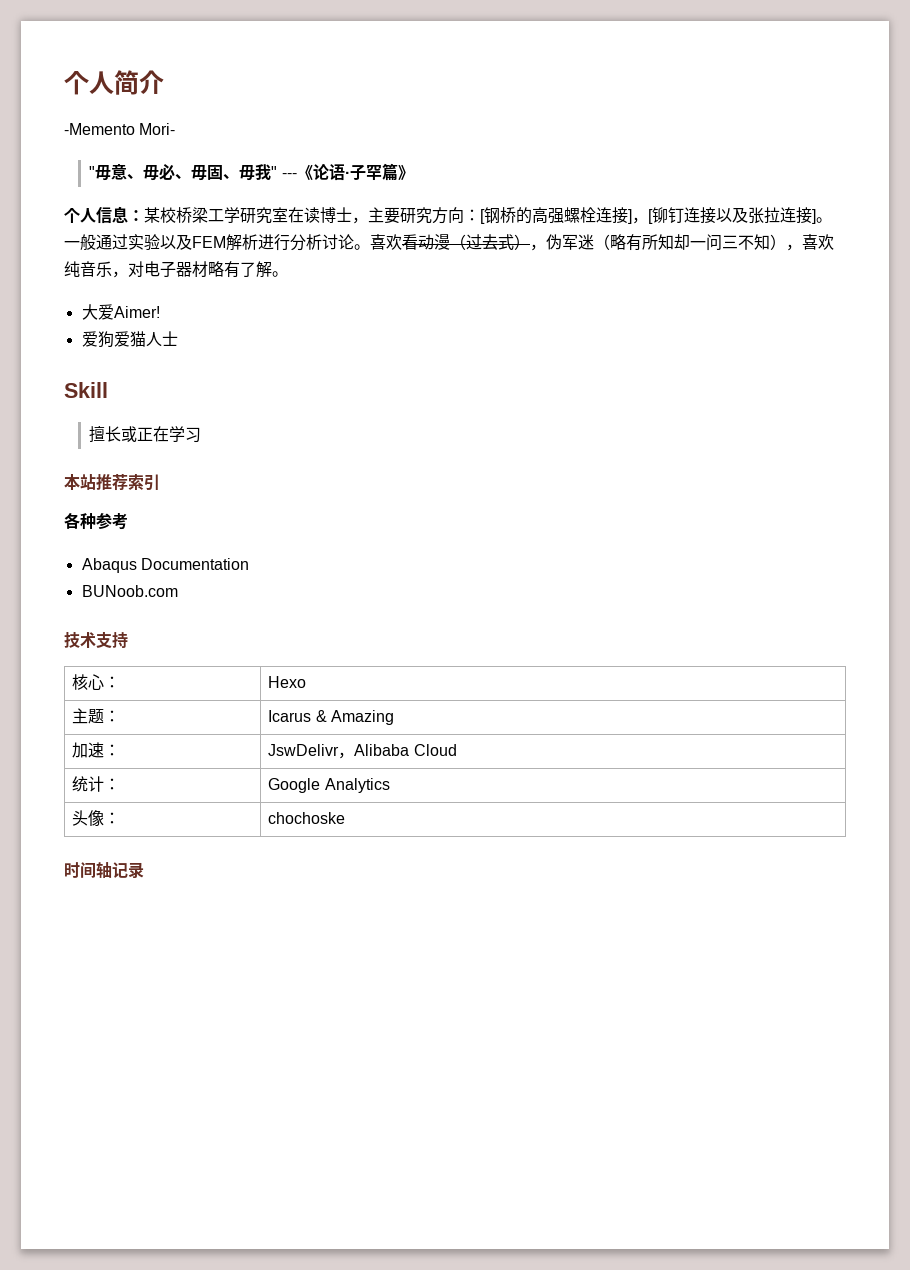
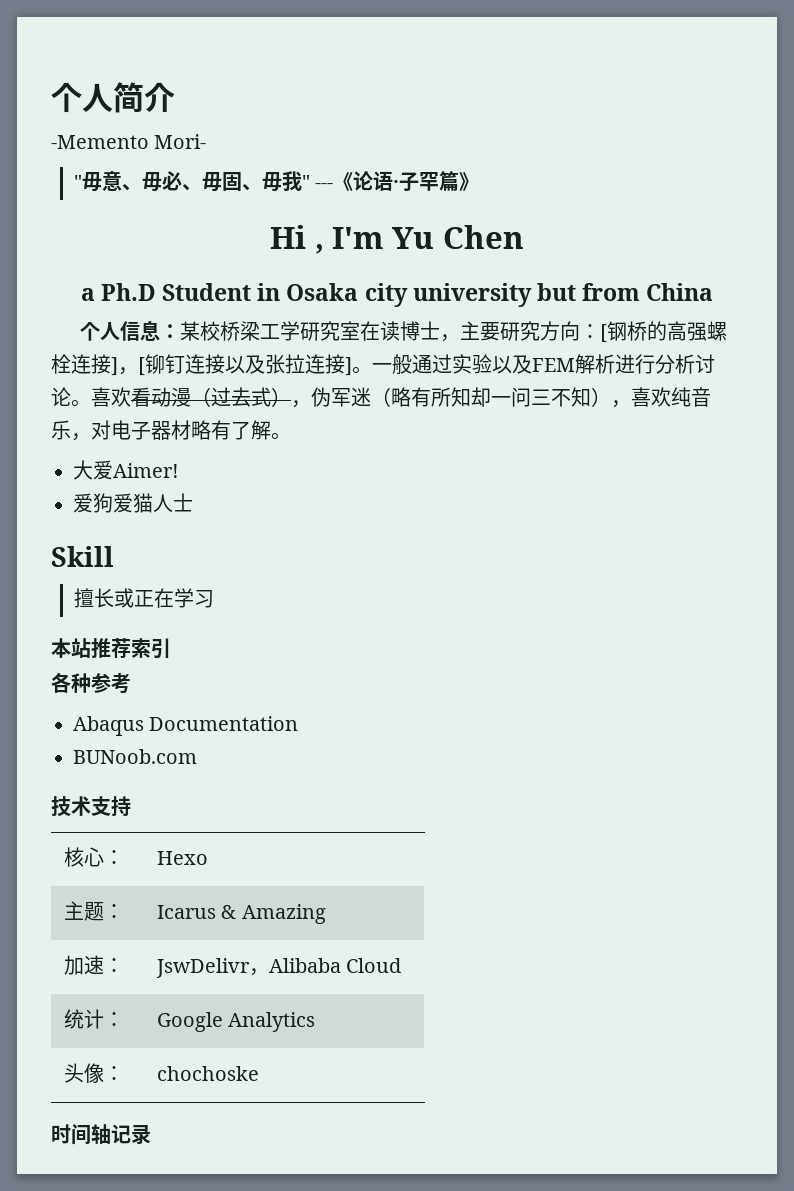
(414, 172) none -> [270,225,524,254] [80,283,714,307] // Hi , I'm Yu Chen // a Ph.D Student in Osaka city university but from China

